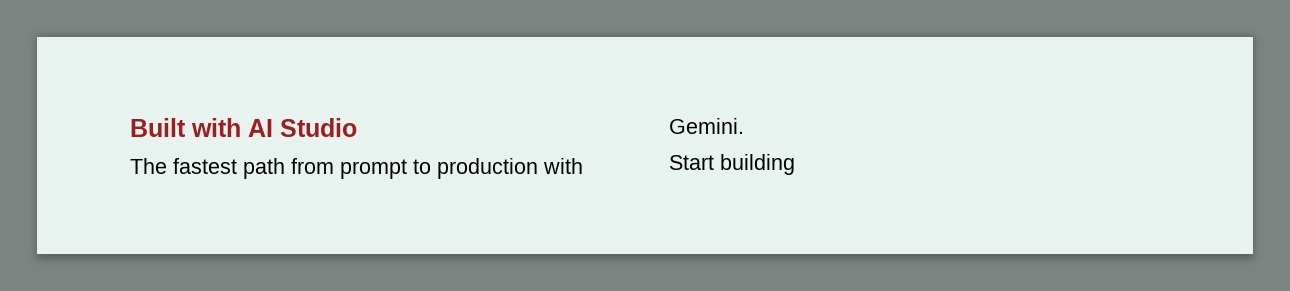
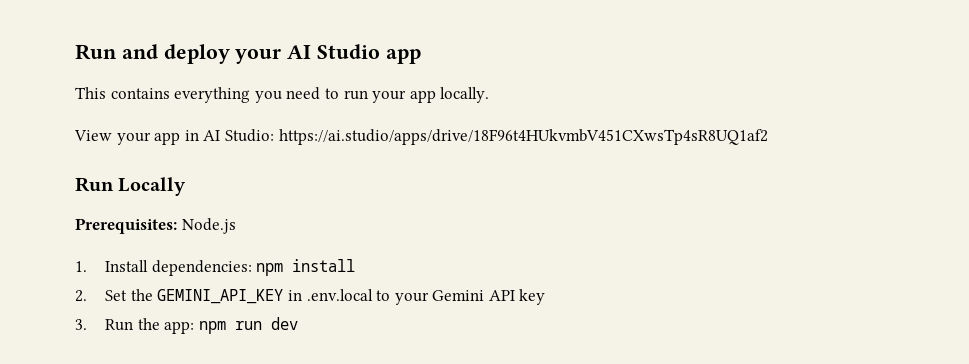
[130,118,357,137] [130,158,583,179] [669,118,744,134] [669,154,795,175] Built with AI Studio // The fastest path from prompt to production with Gemini. // Start building -> [75,44,421,64] [75,87,490,103] [74,129,768,145] [75,177,187,196] [75,218,236,234] [75,259,356,276] [75,289,546,305] [75,317,298,334] Run and deploy your AI Studio app // This contains everything you need to run your app locally. // View your app in AI Studio: https://ai.studio/apps/drive/18F96t4HUkvmbV451CXwsTp4sR8UQ1af2 // Run Locally // Prerequisites: Node.js // 1. Install dependencies: npm install // 2. Set the GEMINI_API_KEY in .env.local to your Gemini API key // 3. Run the app: npm run dev

